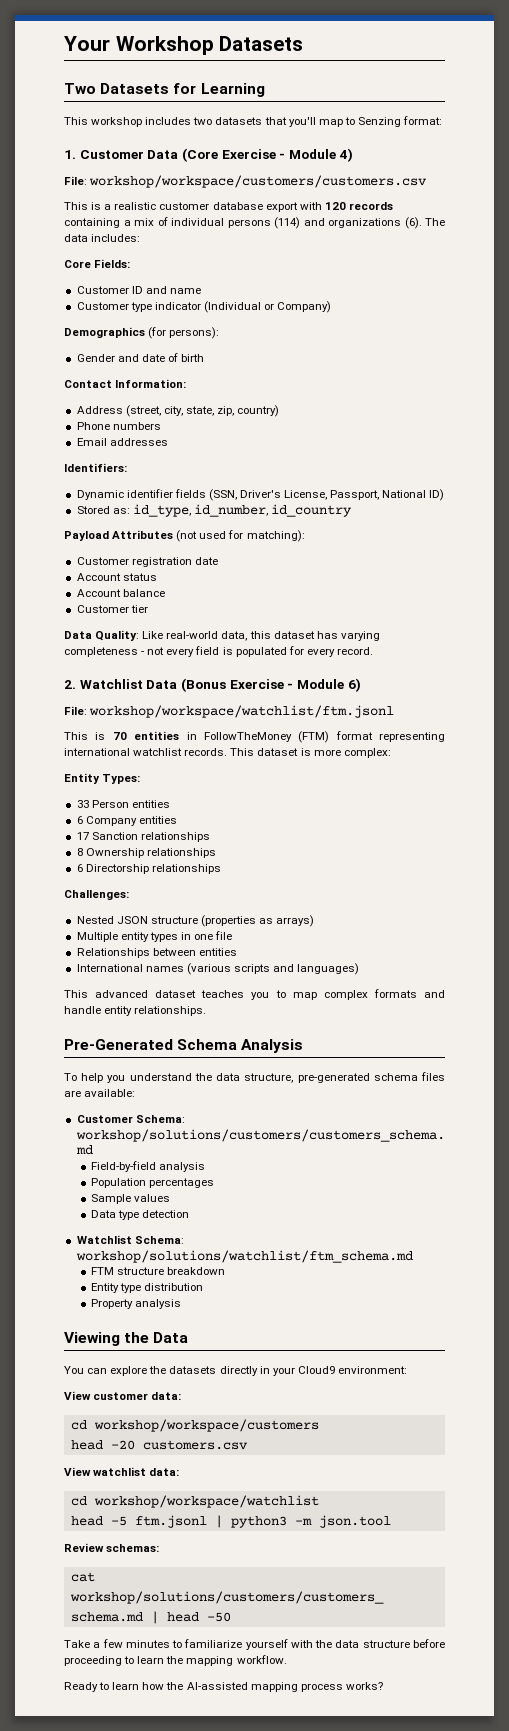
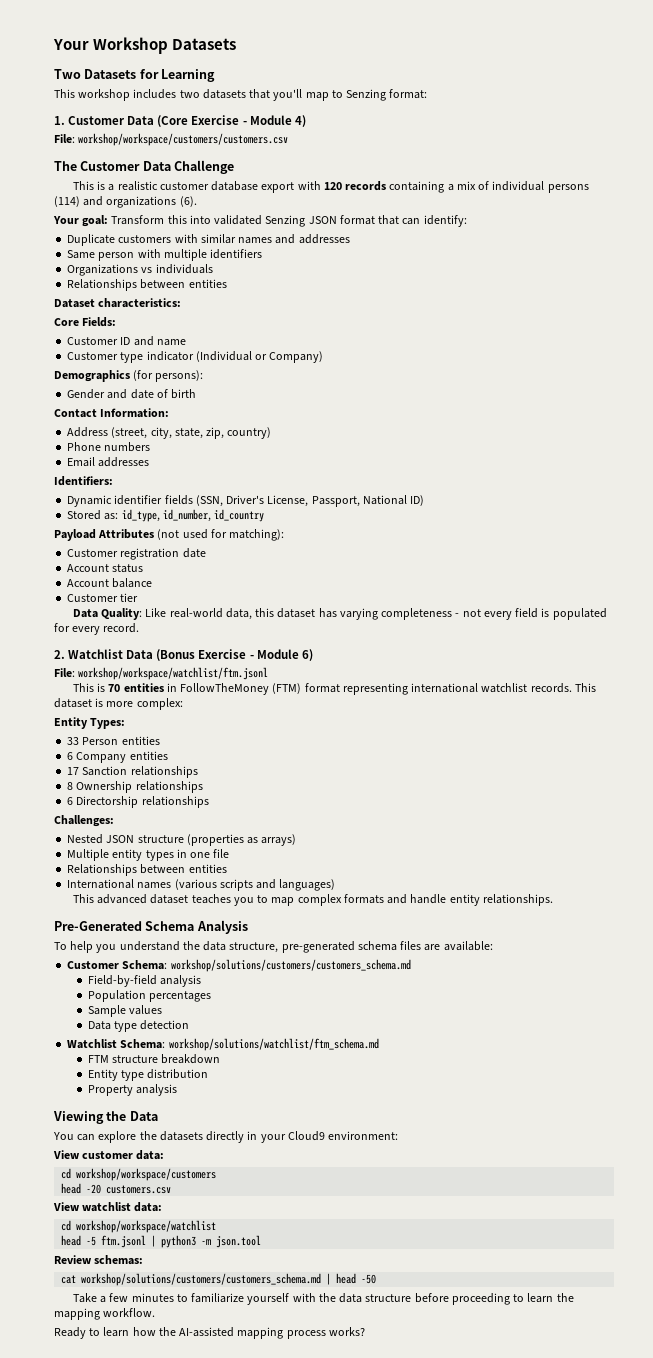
(428, 181) none -> [54,160,235,174] // The Customer Data Challenge
[425,218,445,226] [64,234,141,242] The data includes: -> [53,215,467,227] [67,234,350,246] [67,249,263,261] [67,264,213,276] [67,279,227,291] [54,298,182,308] // Your goal: Transform this into validated Senzing JSON format that can identify: // Duplicate customers with similar names and addresses // Same person with multiple identifiers // Organizations vs individuals // Relationships between entities // Dataset characteristics:

